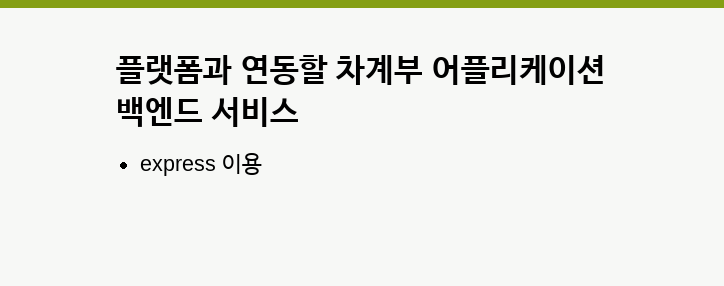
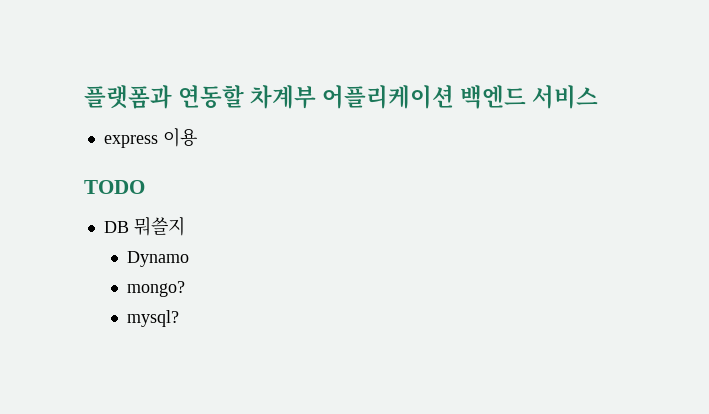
(262, 164) none -> [84,180,145,194] [103,216,185,236] [126,251,189,267] [126,281,185,297] [126,310,179,327] // TODO // DB 뭐쓸지 // Dynamo // mongo? // mysql?

